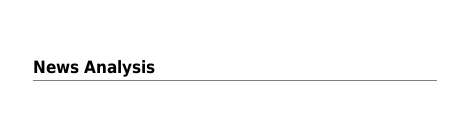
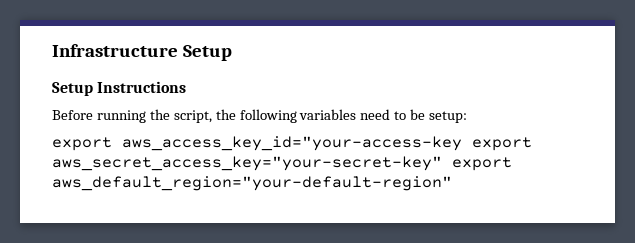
[33,60,155,77] News Analysis -> [52,44,232,61] [52,81,187,96] [52,109,468,123] [52,136,532,151] [52,156,512,171] [52,176,452,191] Infrastructure Setup // Setup Instructions // Before running the script, the following variables need to be setup: // export aws_access_key_id="your-access-key export aws_secret_access_key="your-secret-key" export aws_default_region="your-default-region"

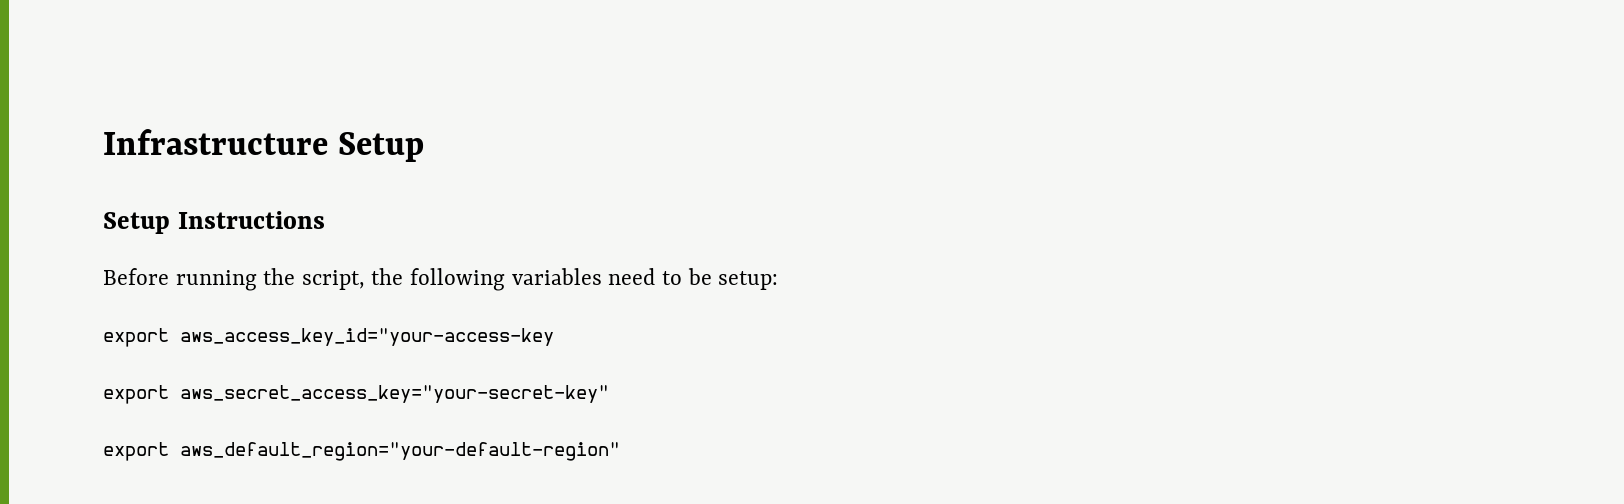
(462, 143) none -> (554, 337) //
(442, 163) none -> (609, 394) //

